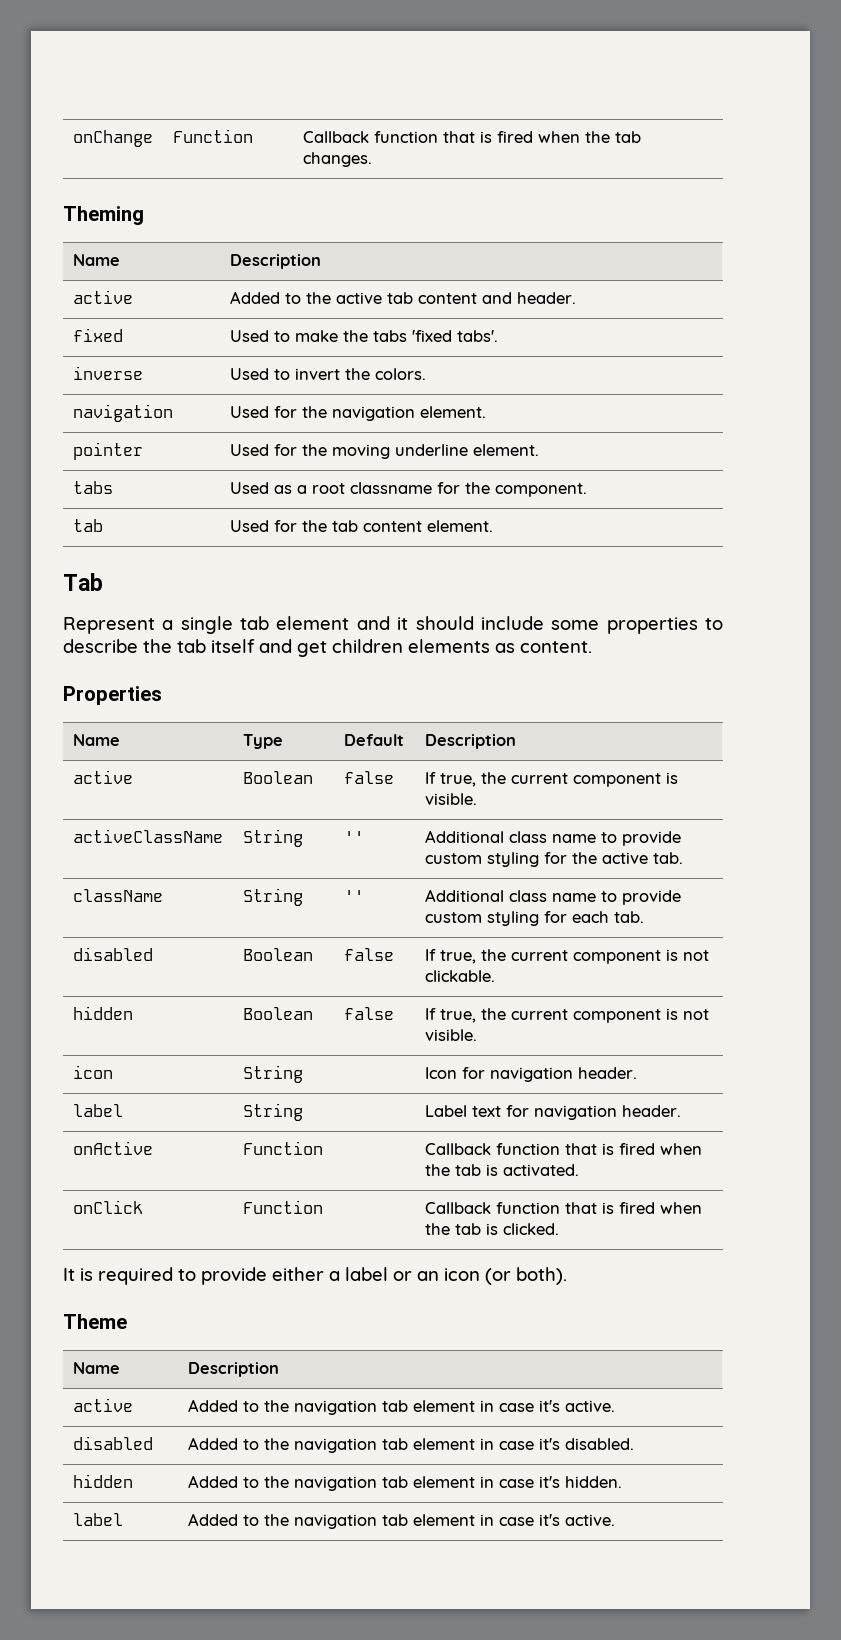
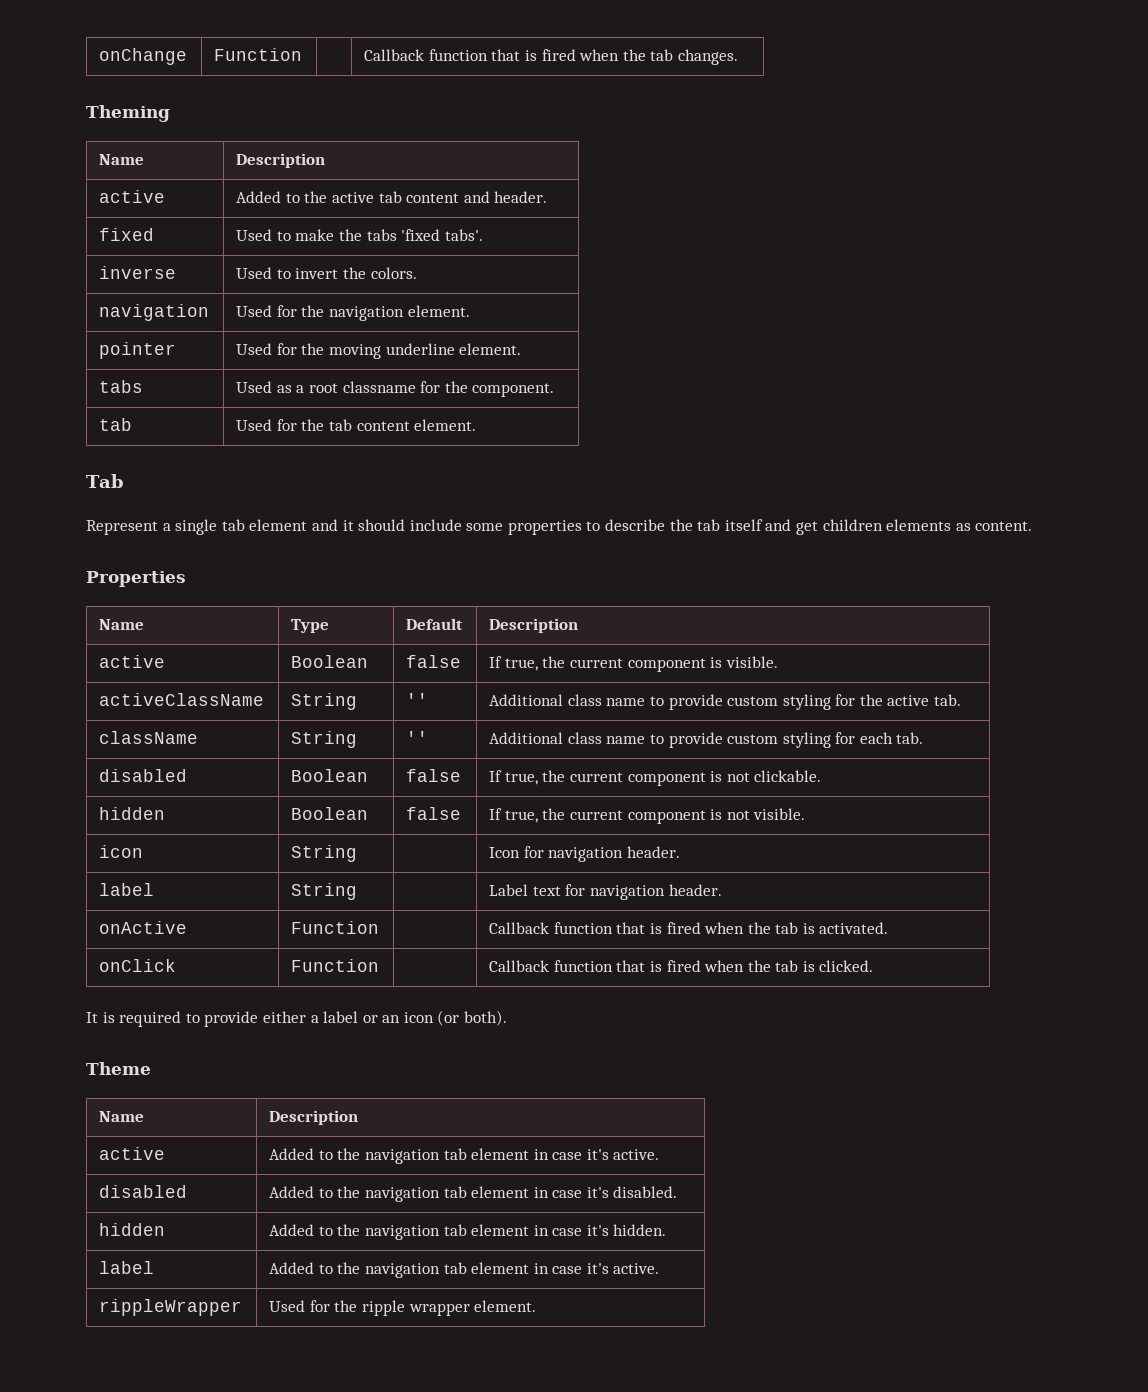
(615, 1520) none -> [99,1299,243,1316] [269,1300,537,1316] // rippleWrapper | Used for the ripple wrapper element.

